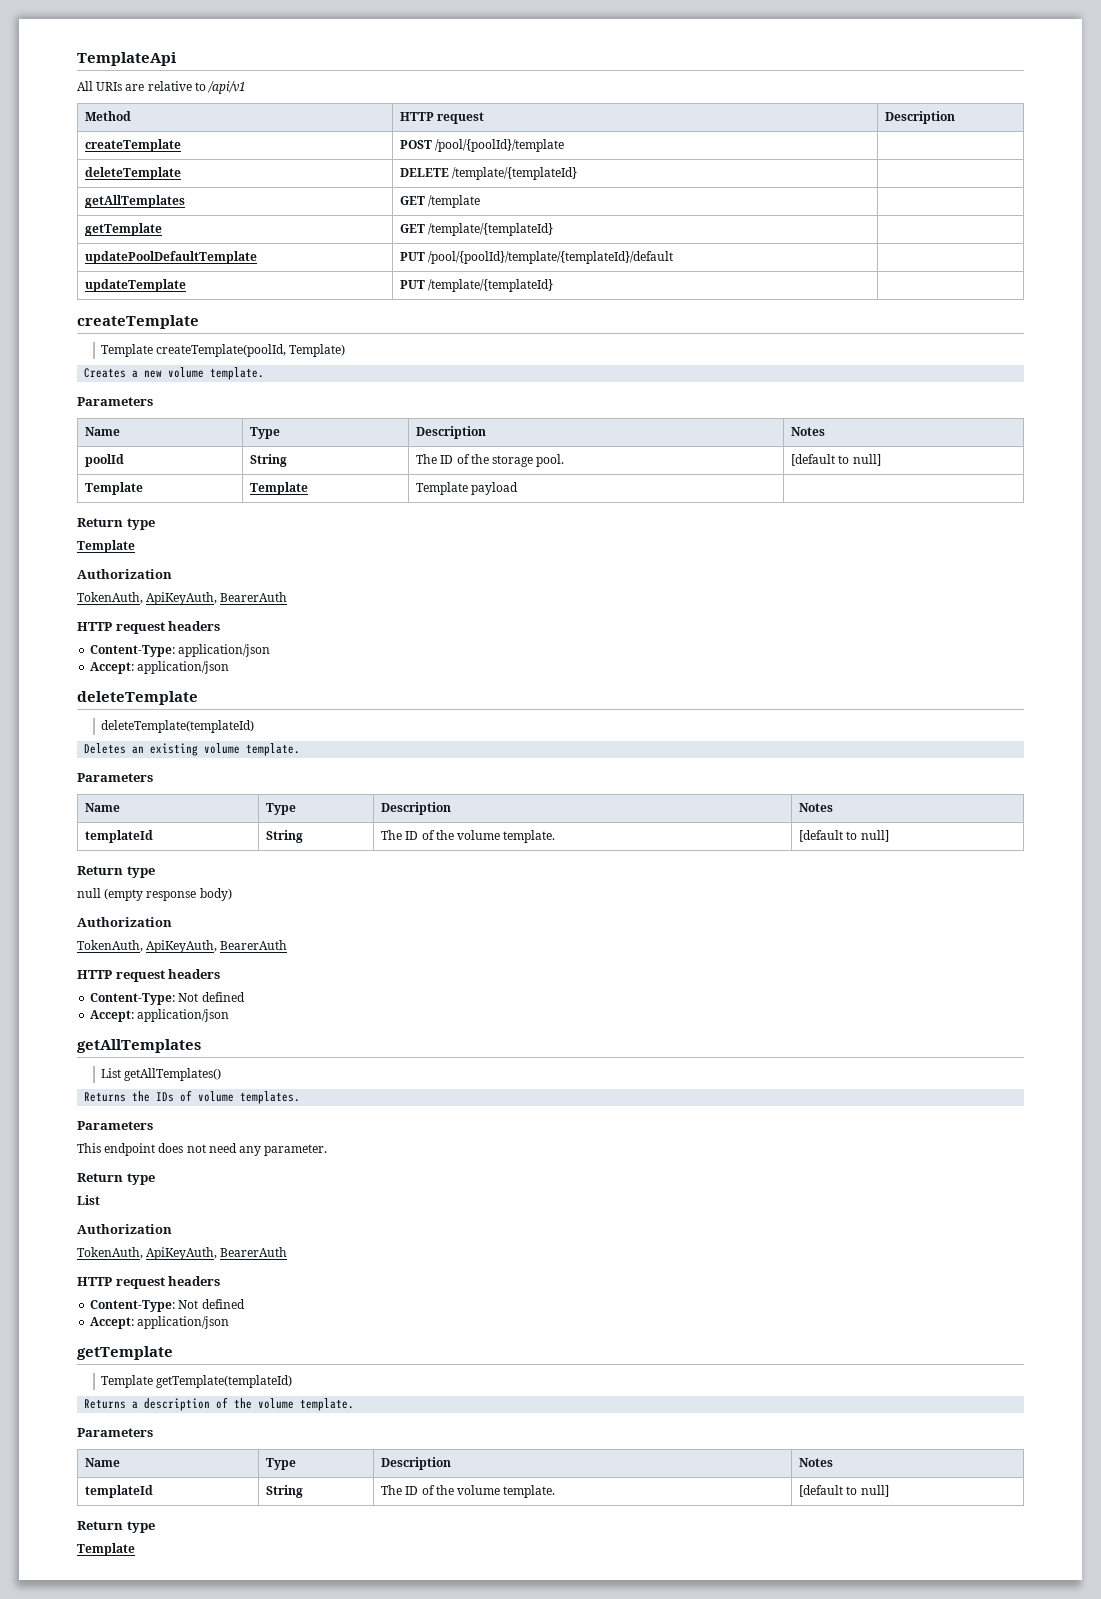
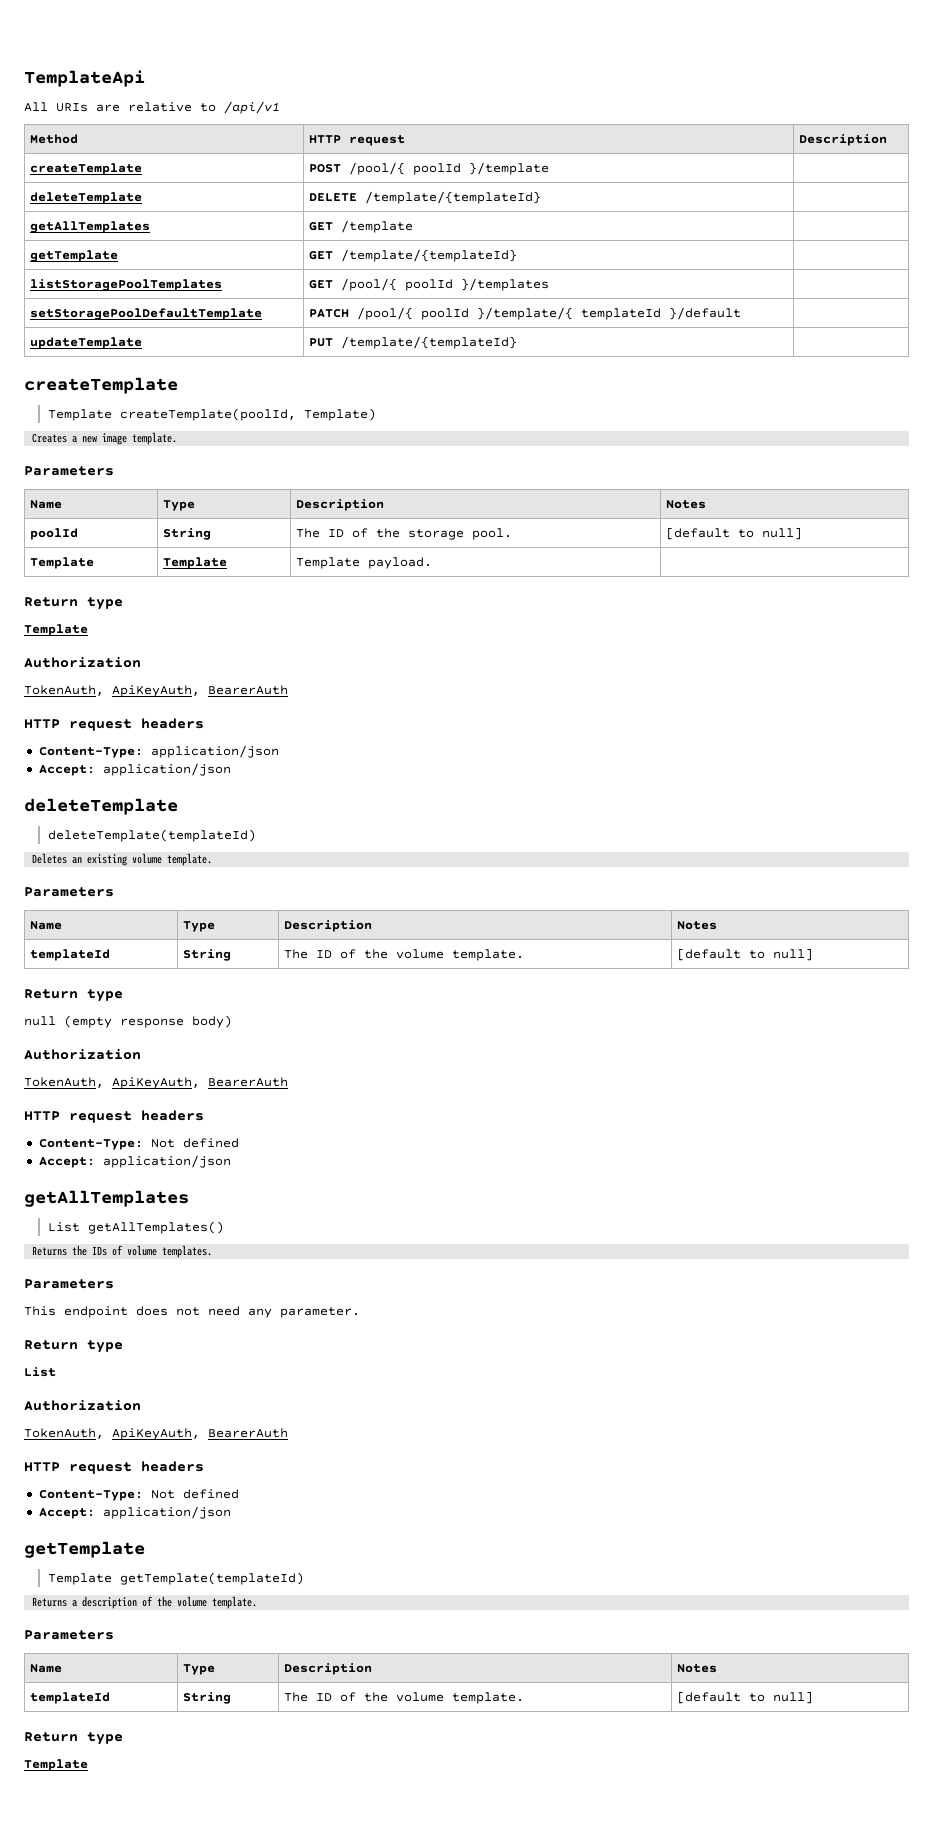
[435,139,565,152] /pool/{poolId}/template -> [348,162,549,175] /pool/{ poolId }/template
[85,251,258,264] [400,251,674,264] updatePoolDefaultTemplate | PUT /pool/{poolId}/template/{templateId}/default -> [29,279,222,291] [308,278,549,291] [29,308,262,320] [308,307,741,320] listStoragePoolTemplates | GET /pool/{ poolId }/templates | // setStoragePoolDefaultTemplate | PATCH /pool/{ poolId }/template/{ templateId }/default
[168,367,205,378] volume -> [102,433,128,445] image
[471,482,519,495] payload -> [367,557,432,569] payload.

